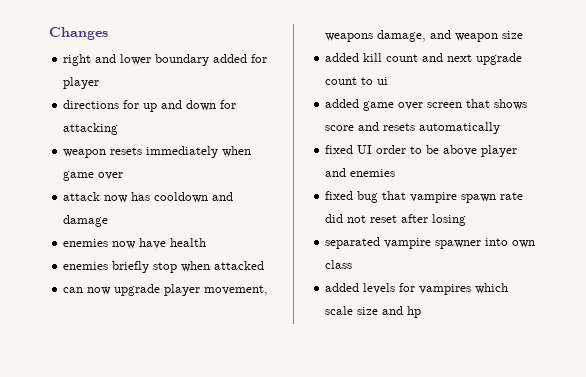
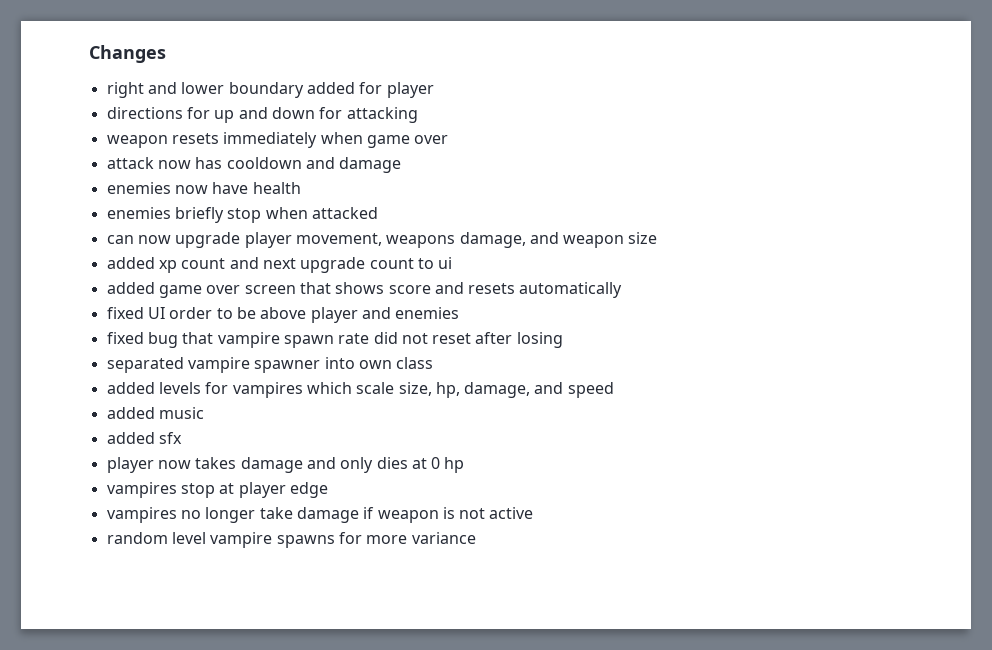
[363,53,383,62] kill -> [158,260,177,273] xp
[357,306,422,318] size and hp -> [398,382,614,398] [106,407,204,419] [106,432,182,444] [106,457,465,473] [106,482,328,498] [106,507,534,523] [106,532,476,548] size, hp, damage, and speed // added music // added sfx // player now takes damage and only dies at 0 hp // vampires stop at player edge // vampires no longer take damage if weapon is not active // random level vampire spawns for more variance

